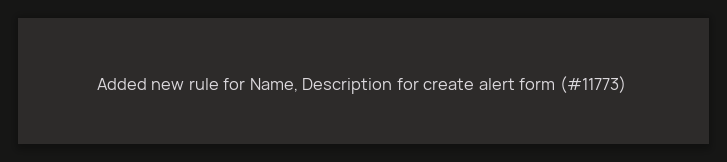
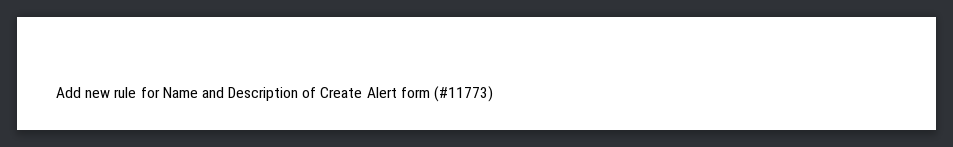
[97,78,147,90] Added -> [56,87,81,98] Add
[249,78,515,94] Name, Description for create alert -> [162,87,397,101] Name and Description of Create Alert

